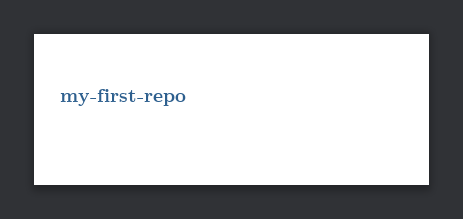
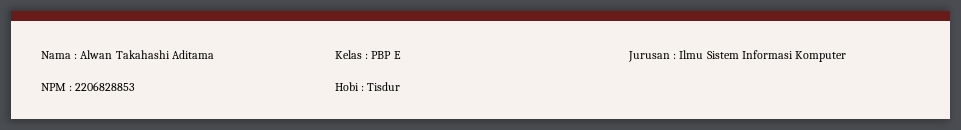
[60,89,186,106] my-first-repo -> [41,50,214,59] [41,82,136,91] [335,50,401,59] [335,82,401,91] [628,50,847,62] Nama : Alwan Takahashi Aditama // NPM : 2206828853 // Kelas : PBP E // Hobi : Tisdur // Jurusan : Ilmu Sistem Informasi Komputer

